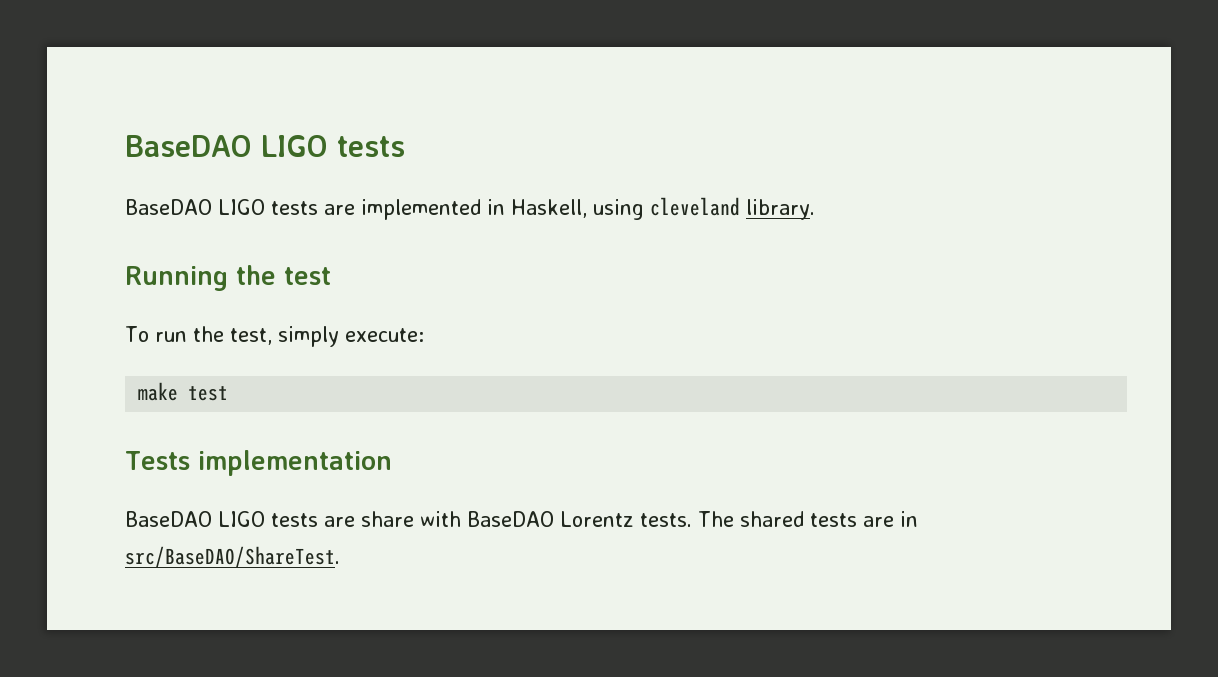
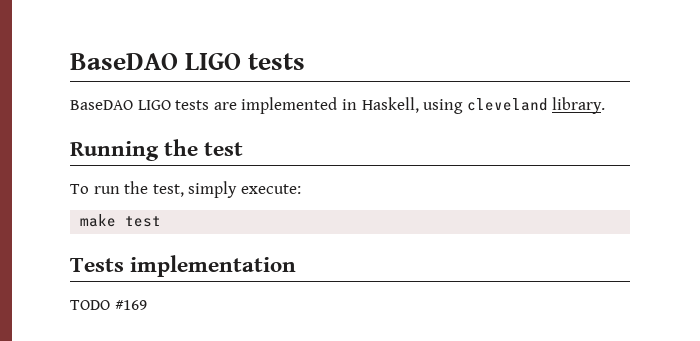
[125,511,918,527] [125,546,340,568] BaseDAO LIGO tests are share with BaseDAO Lorentz tests. The shared tests are in src/BaseDAO/ShareTest. -> [70,300,147,310] TODO #169

